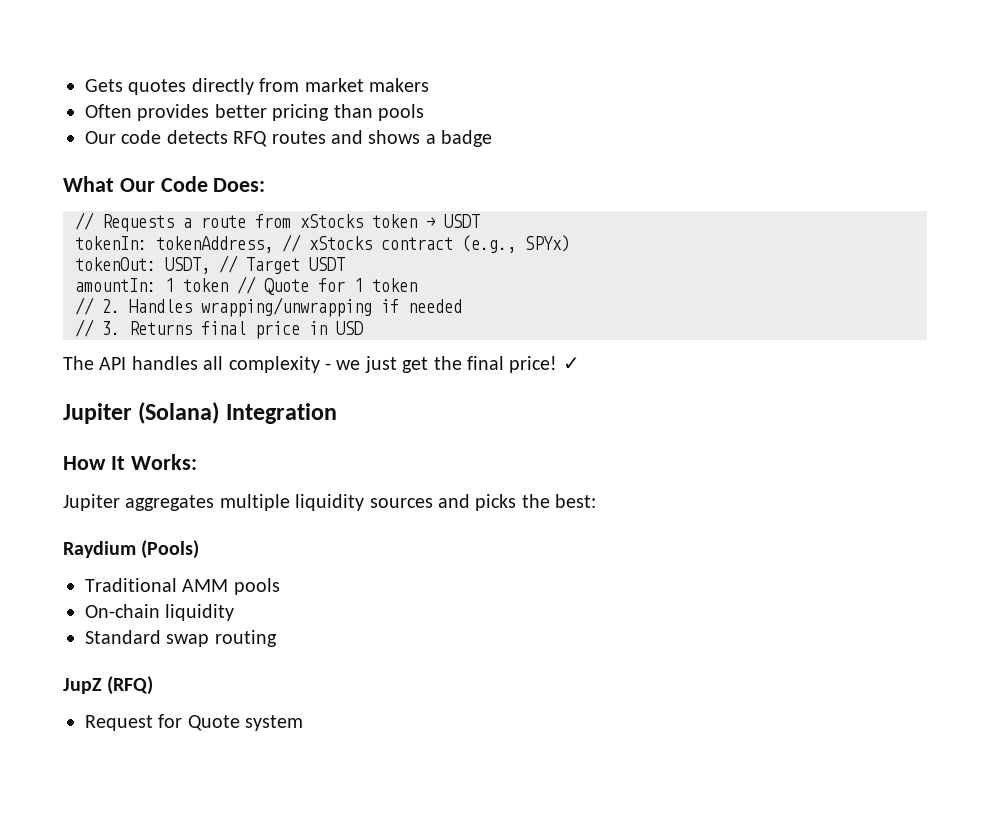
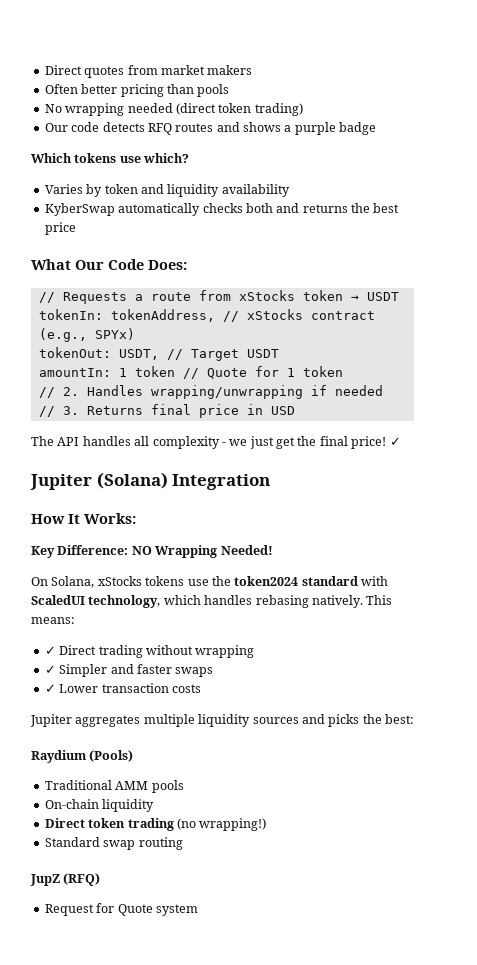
[85,78,254,95] Gets quotes directly -> [44,65,125,78] Direct quotes
[137,104,210,121] provides -> (78, 89) none
(424, 112) none -> [44,103,303,116] // No wrapping needed (direct token trading)
(436, 139) none -> [294,122,336,135] purple
(493, 138) none -> [31,153,190,163] [44,184,290,197] [44,203,400,216] [44,222,76,235] // Which tokens use which? // Varies by token and liquidity availability // KyberSwap automatically checks both and returns the best price
(197, 462) none -> [31,545,273,558] [31,576,388,588] [31,595,393,608] [31,617,75,624] [44,645,255,658] [44,664,214,677] [44,683,201,693] // Key Difference: NO Wrapping Needed! // On Solana, xStocks tokens use the token2024 standard with ScaledUI technology, which handles rebasing natively. This means: // ✓ Direct trading without wrapping // ✓ Simpler and faster swaps // ✓ Lower transaction costs
(235, 612) none -> [44,818,267,831] // Direct token trading (no wrapping!)

